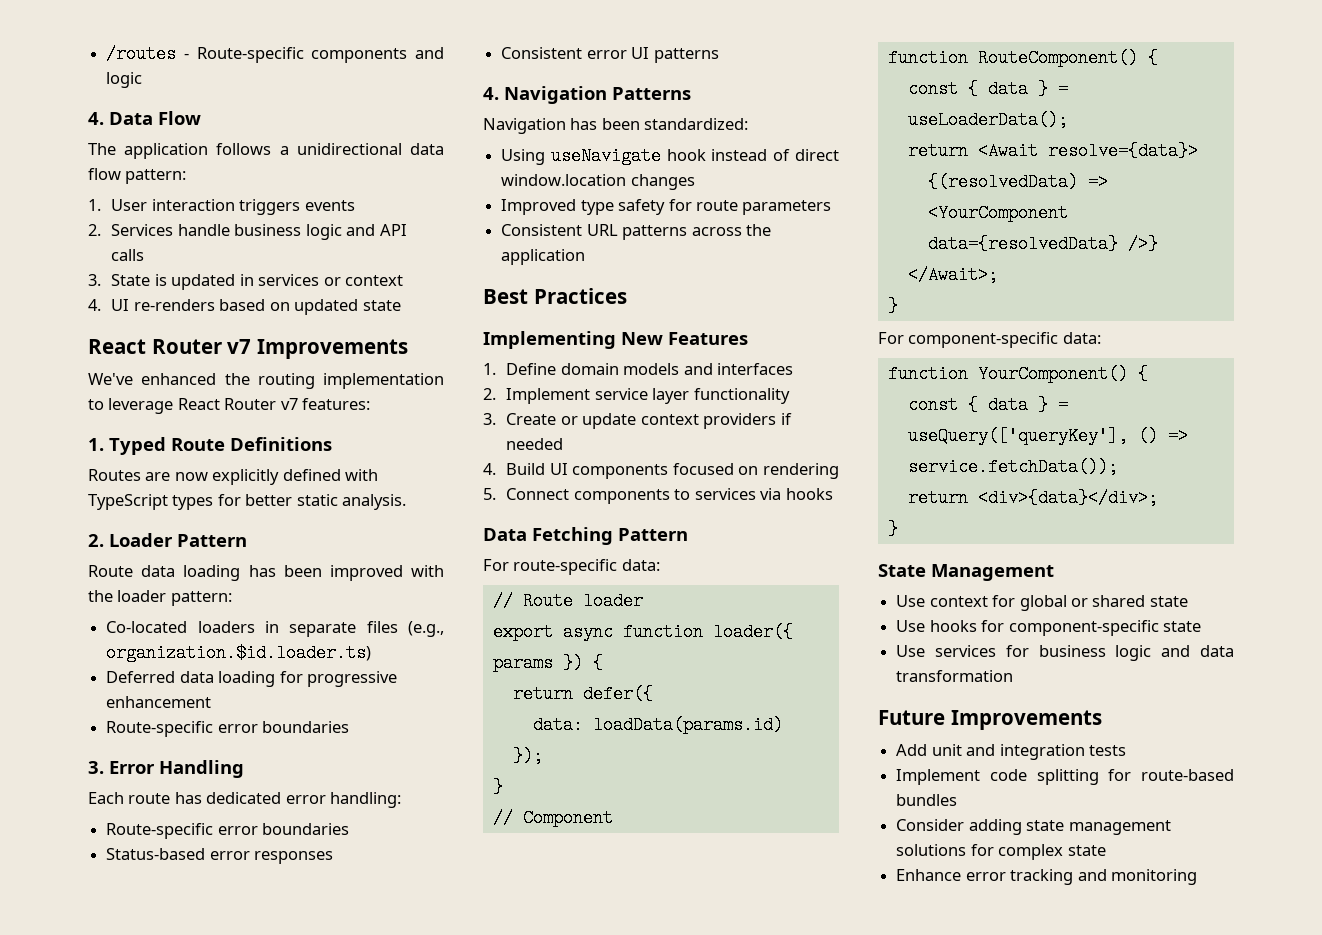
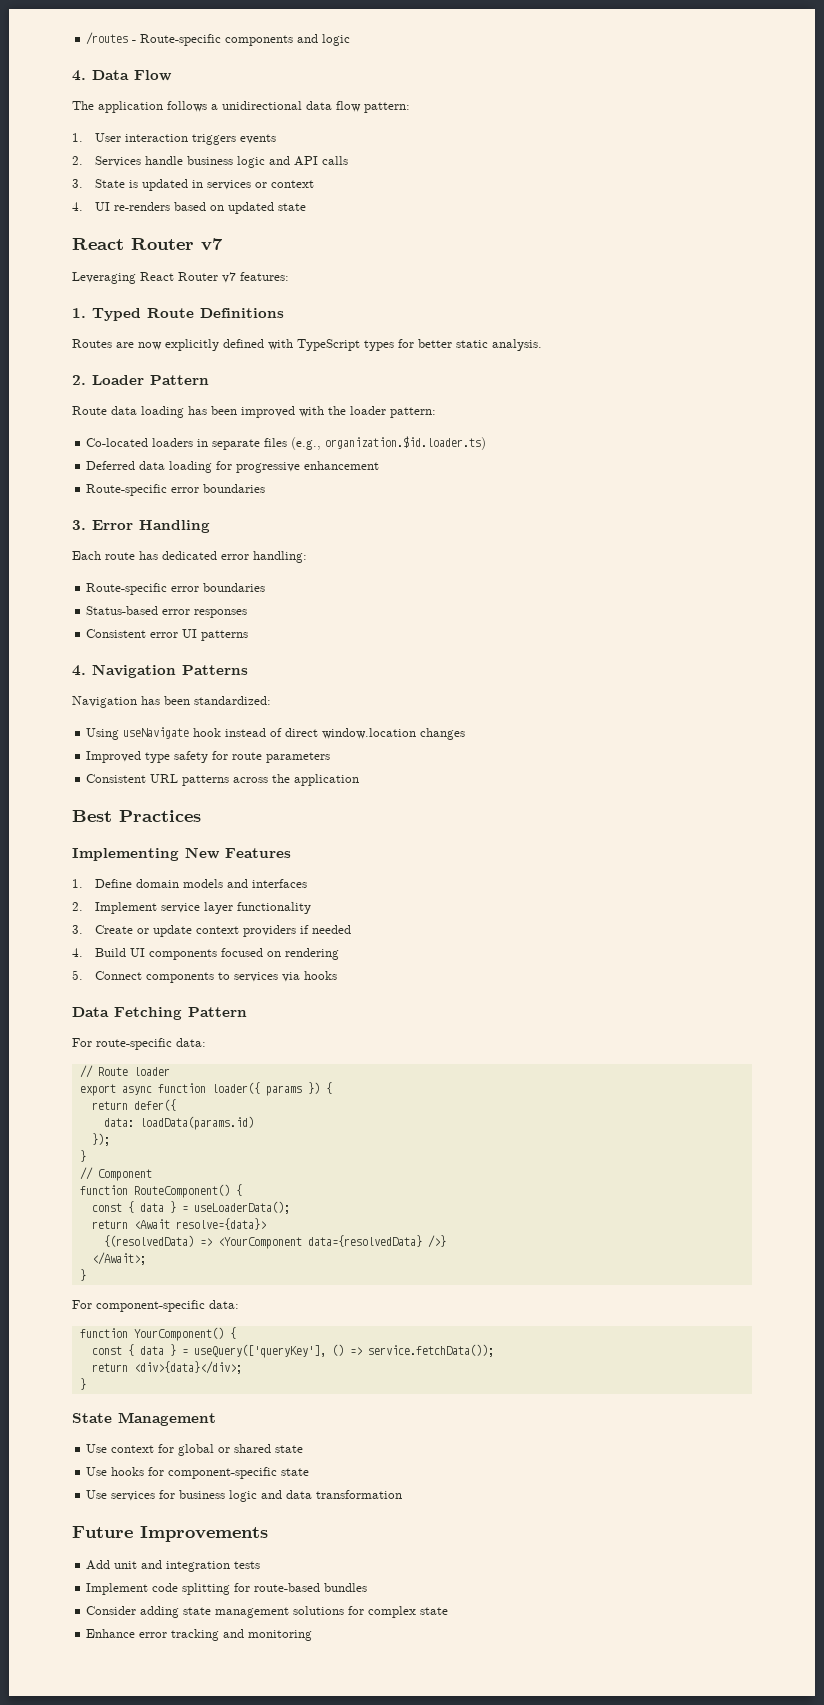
[256,339,408,359] [88,373,444,389] [88,398,174,414] Improvements // We've enhanced the routing implementation to leverage -> [72,272,136,284] // Leveraging

